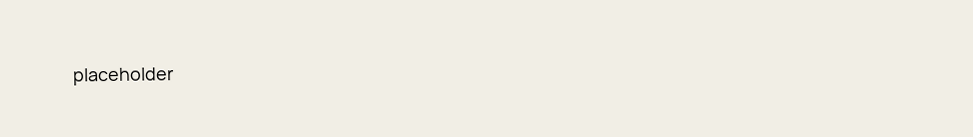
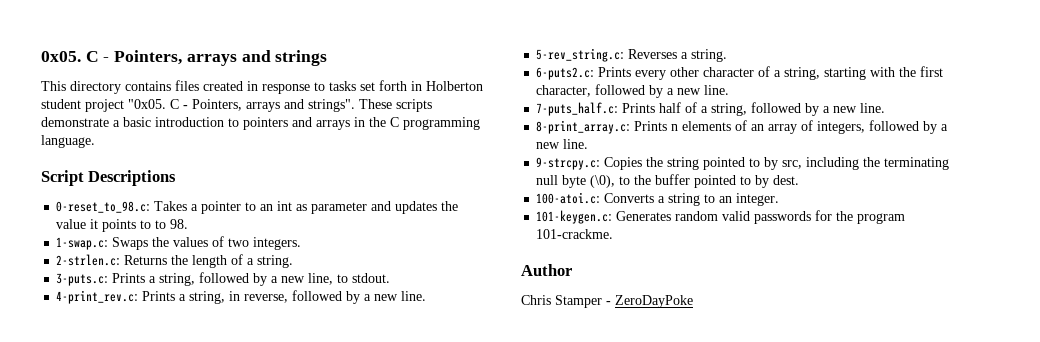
[72,67,175,86] placeholder -> [41,50,328,66] [41,80,483,94] [41,99,432,112] [41,117,480,130] [41,135,95,148] [41,170,177,186] [56,201,459,214] [56,219,189,232] [56,236,302,250] [56,254,294,268] [56,272,391,286] [56,290,427,304] [536,48,728,62] [536,66,944,80] [536,84,730,98] [536,102,886,116] [536,120,949,134] [536,139,589,149] [536,157,950,170] [536,174,800,188] [536,192,780,206] [536,210,906,224] [536,229,614,239] [521,264,572,276] [521,295,693,308] 0x05. C - Pointers, arrays and strings // This directory contains files created in response to tasks set forth in Holberton student project "0x05. C - Pointers, arrays and strings". These scripts demonstrate a basic introduction to pointers and arrays in the C programming language. // Script Descriptions // 0-reset_to_98.c: Takes a pointer to an int as parameter and updates the value it points to to 98. // 1-swap.c: Swaps the values of two integers. // 2-strlen.c: Returns the length of a string. // 3-puts.c: Prints a string, followed by a new line, to stdout. // 4-print_rev.c: Prints a string, in reverse, followed by a new line. // 5-rev_string.c: Reverses a string. // 6-puts2.c: Prints every other character of a string, starting with the first character, followed by a new line. // 7-puts_half.c: Prints half of a string, followed by a new line. // 8-print_array.c: Prints n elements of an array of integers, followed by a new line. // 9-strcpy.c: Copies the string pointed to by src, including the terminating null byte (\0), to the buffer pointed to by dest. // 100-atoi.c: Converts a string to an integer. // 101-keygen.c: Generates random valid passwords for the program 101-crackme. // Author // Chris Stamper - ZeroDayPoke

